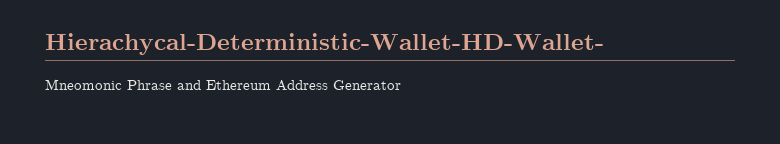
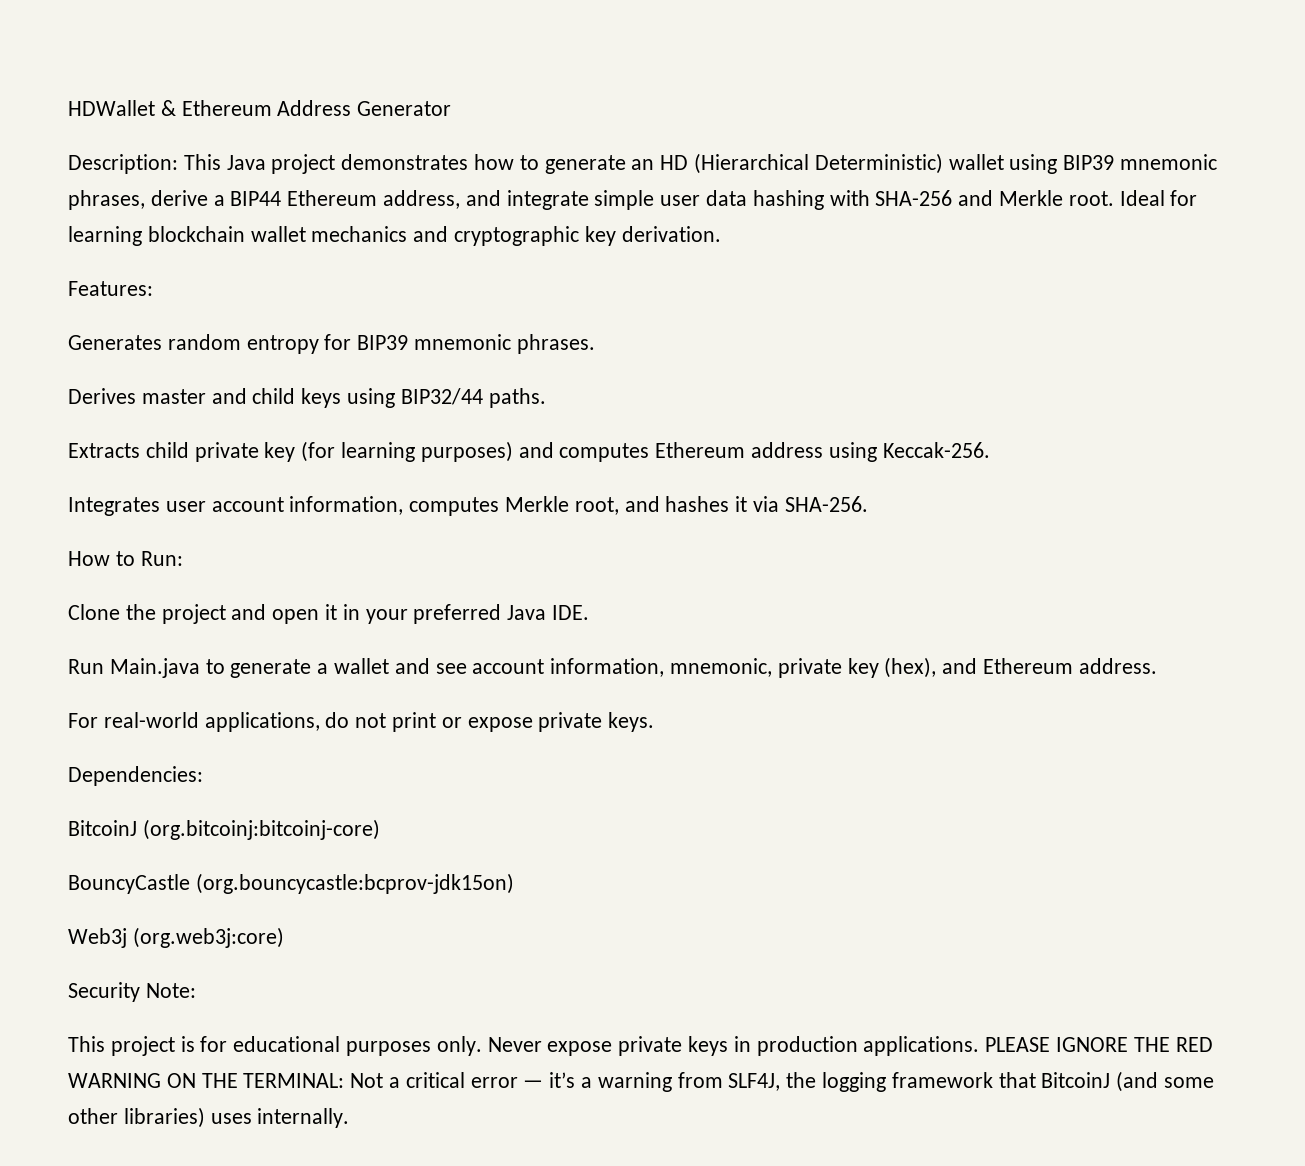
[45,33,604,55] [45,79,201,90] Hierachycal-Deterministic-Wallet-HD-Wallet- // Mneomonic Phrase and -> [68,100,176,116] HDWallet &
(401, 85) none -> [68,153,1218,174] [68,190,1198,210] [68,226,721,246] [68,281,153,296] [68,334,595,354] [68,388,546,408] [68,441,990,462] [68,496,868,516] [68,551,183,566] [68,604,590,624] [68,657,1157,678] [68,712,655,732] [68,766,203,786] [68,819,380,840] [68,873,514,894] [68,927,284,948] [68,982,196,1002] [68,1036,1213,1056] [68,1071,1215,1092] [68,1107,350,1128] // Description: This Java project demonstrates how to generate an HD (Hierarchical Deterministic) wallet using BIP39 mnemonic phrases, derive a BIP44 Ethereum address, and integrate simple user data hashing with SHA-256 and Merkle root. Ideal for learning blockchain wallet mechanics and cryptographic key derivation. // Features: // Generates random entropy for BIP39 mnemonic phrases. // Derives master and child keys using BIP32/44 paths. // Extracts child private key (for learning purposes) and computes Ethereum address using Keccak-256. // Integrates user account information, computes Merkle root, and hashes it via SHA-256. // How to Run: // Clone the project and open it in your preferred Java IDE. // Run Main.java to generate a wallet and see account information, mnemonic, private key (hex), and Ethereum address. // For real-world applications, do not print or expose private keys. // Dependencies: // BitcoinJ (org.bitcoinj:bitcoinj-core) // BouncyCastle (org.bouncycastle:bcprov-jdk15on) // Web3j (org.web3j:core) // Security Note: // This project is for educational purposes only. Never expose private keys in production applications. PLEASE IGNORE THE RED WARNING ON THE TERMINAL: Not a critical error — it’s a warning from SLF4J, the logging framework that BitcoinJ (and some other libraries) uses internally.

